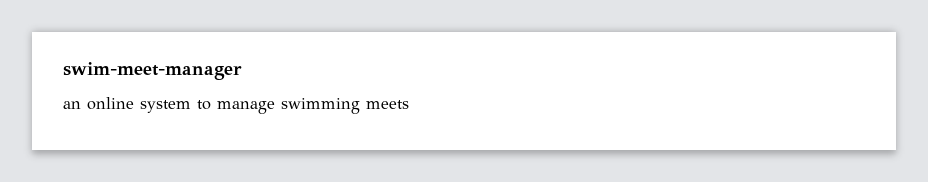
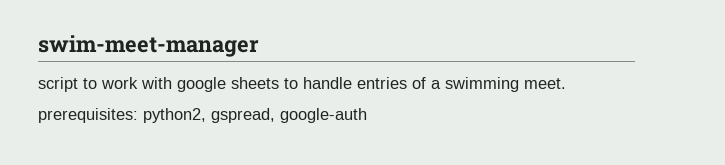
[63,97,409,114] an online system to manage swimming meets -> [38,77,566,92] [38,108,367,123] script to work with google sheets to handle entries of a swimming meet. // prerequisites: python2, gspread, google-auth

